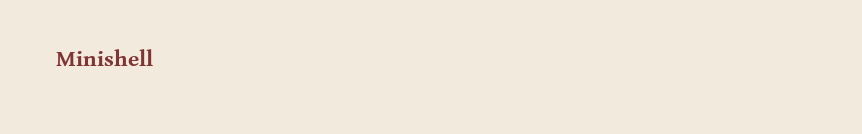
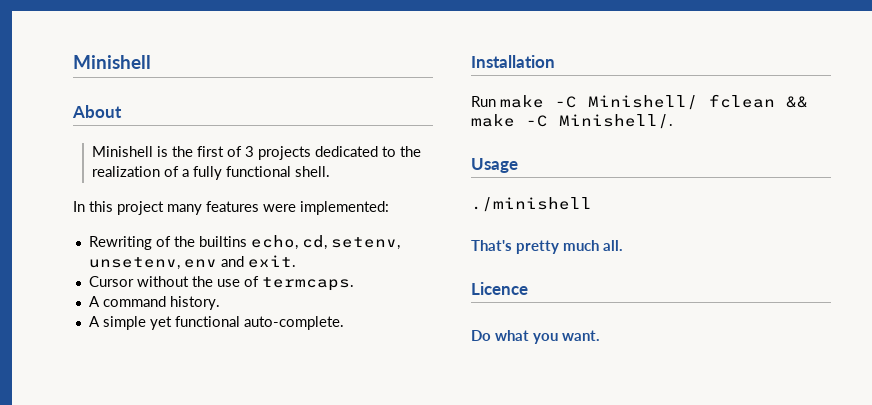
[56,49,153,66] Minishell -> [73,55,151,69] [72,105,122,118] [92,146,422,160] [92,166,331,180] [73,201,389,215] [88,235,400,250] [88,255,296,270] [88,276,354,291] [88,296,220,310] [88,316,344,330] [471,55,555,68] [471,94,808,110] [471,114,673,129] [471,158,518,173] [471,197,592,212] [471,240,623,254] [471,282,528,295] [471,330,600,344] Minishell // About // Minishell is the first of 3 projects dedicated to the realization of a fully functional shell. // In this project many features were implemented: // Rewriting of the builtins echo, cd, setenv, unsetenv, env and exit. // Cursor without the use of termcaps. // A command history. // A simple yet functional auto-complete. // Installation // Run make -C Minishell/ fclean && make -C Minishell/. // Usage // ./minishell // That's pretty much all. // Licence // Do what you want.

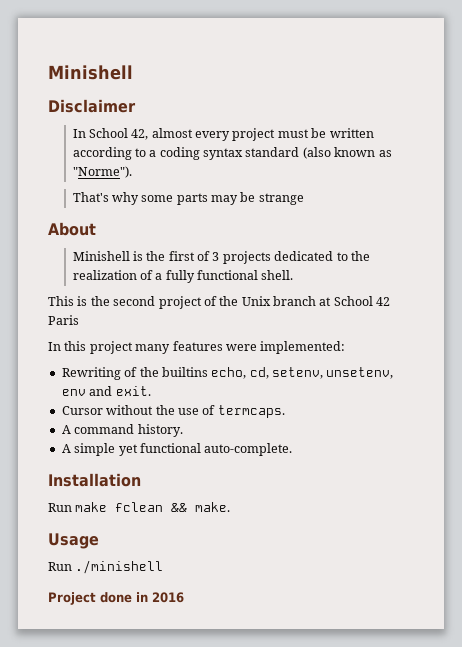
[73,55,151,69] Minishell -> [48,65,133,80] [48,99,136,113] [72,128,374,141] [72,147,392,160] [72,166,132,178] [72,192,304,205] Minishell // Disclaimer // In School 42, almost every project must be written according to a coding syntax standard (also known as "Norme"). // That's why some parts may be strange
(331, 171) none -> [48,296,391,309] [48,315,79,325] // This is the second project of the Unix branch at School 42 Paris
[555,94,808,110] [471,114,673,129] -C Minishell/ fclean && make -C Minishell/. -> [115,502,231,512] fclean && make.
(518, 165) none -> [48,562,72,571] Run
[471,240,623,254] [471,282,528,295] [471,330,600,344] That's pretty much all. // Licence // Do what you want. -> [48,592,184,605] Project done in 2016

